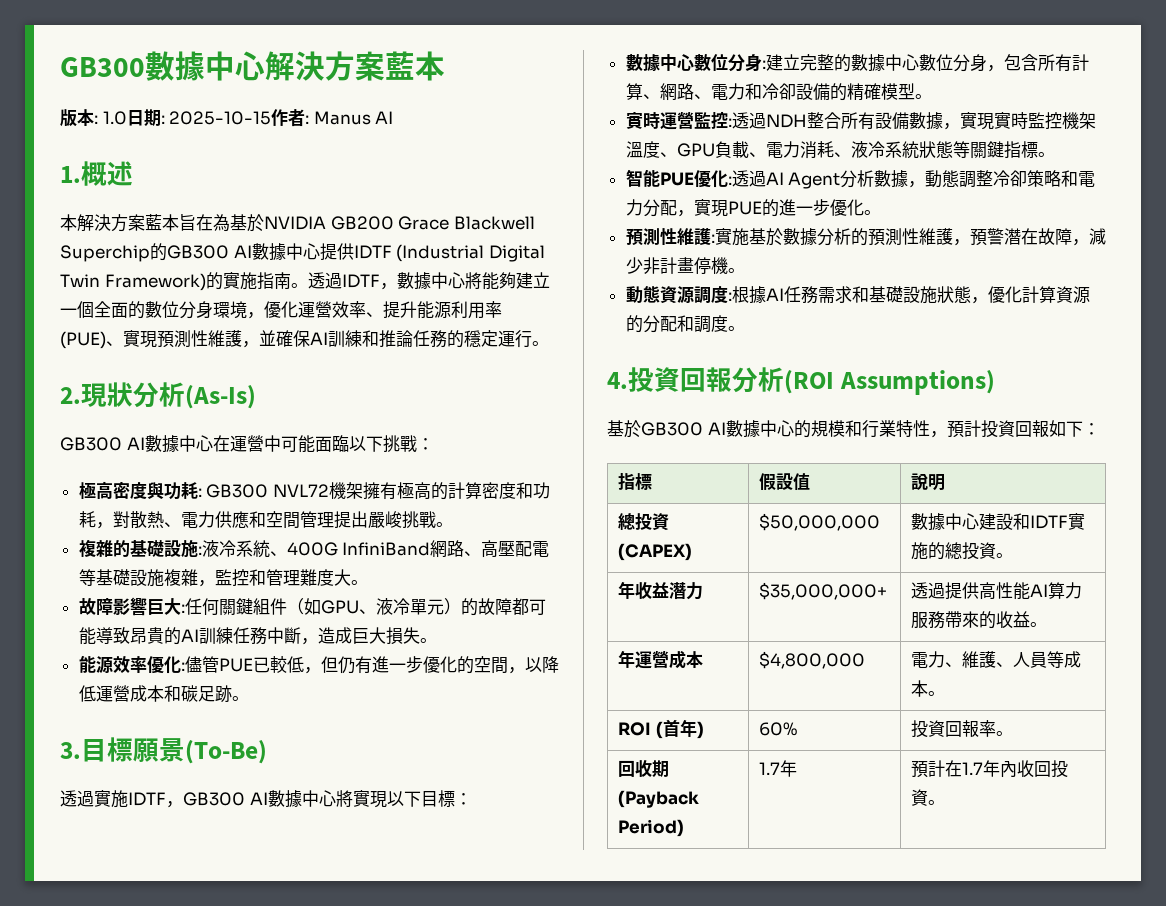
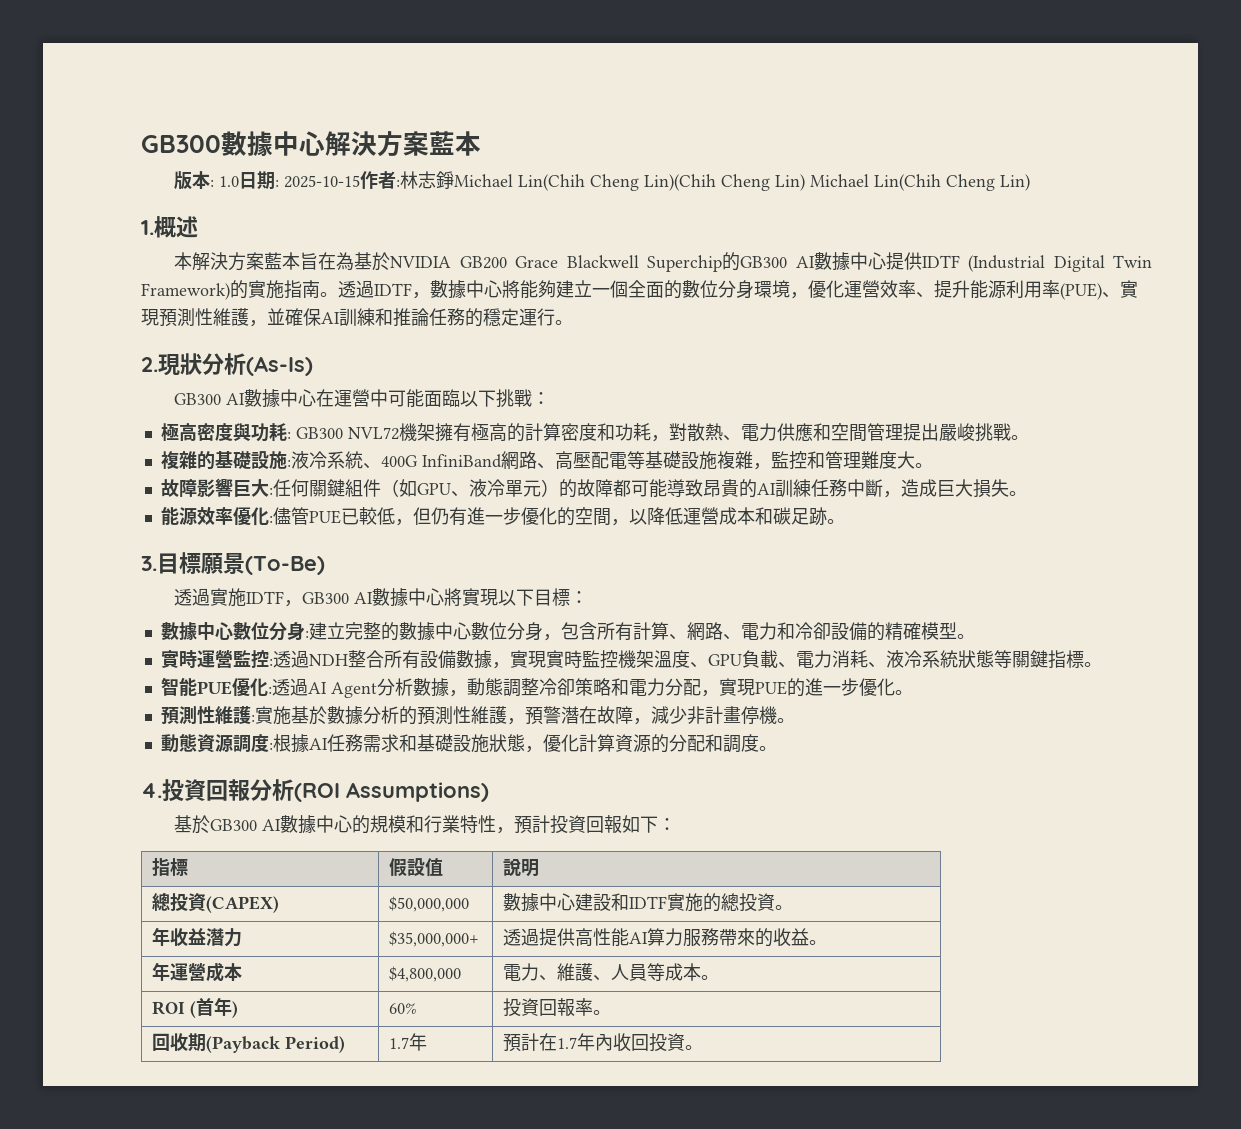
[313,111,394,125] Manus AI -> [400,171,1031,191] 林志錚Michael Lin(Chih Cheng Lin)(Chih Cheng Lin) Michael Lin(Chih Cheng Lin)

